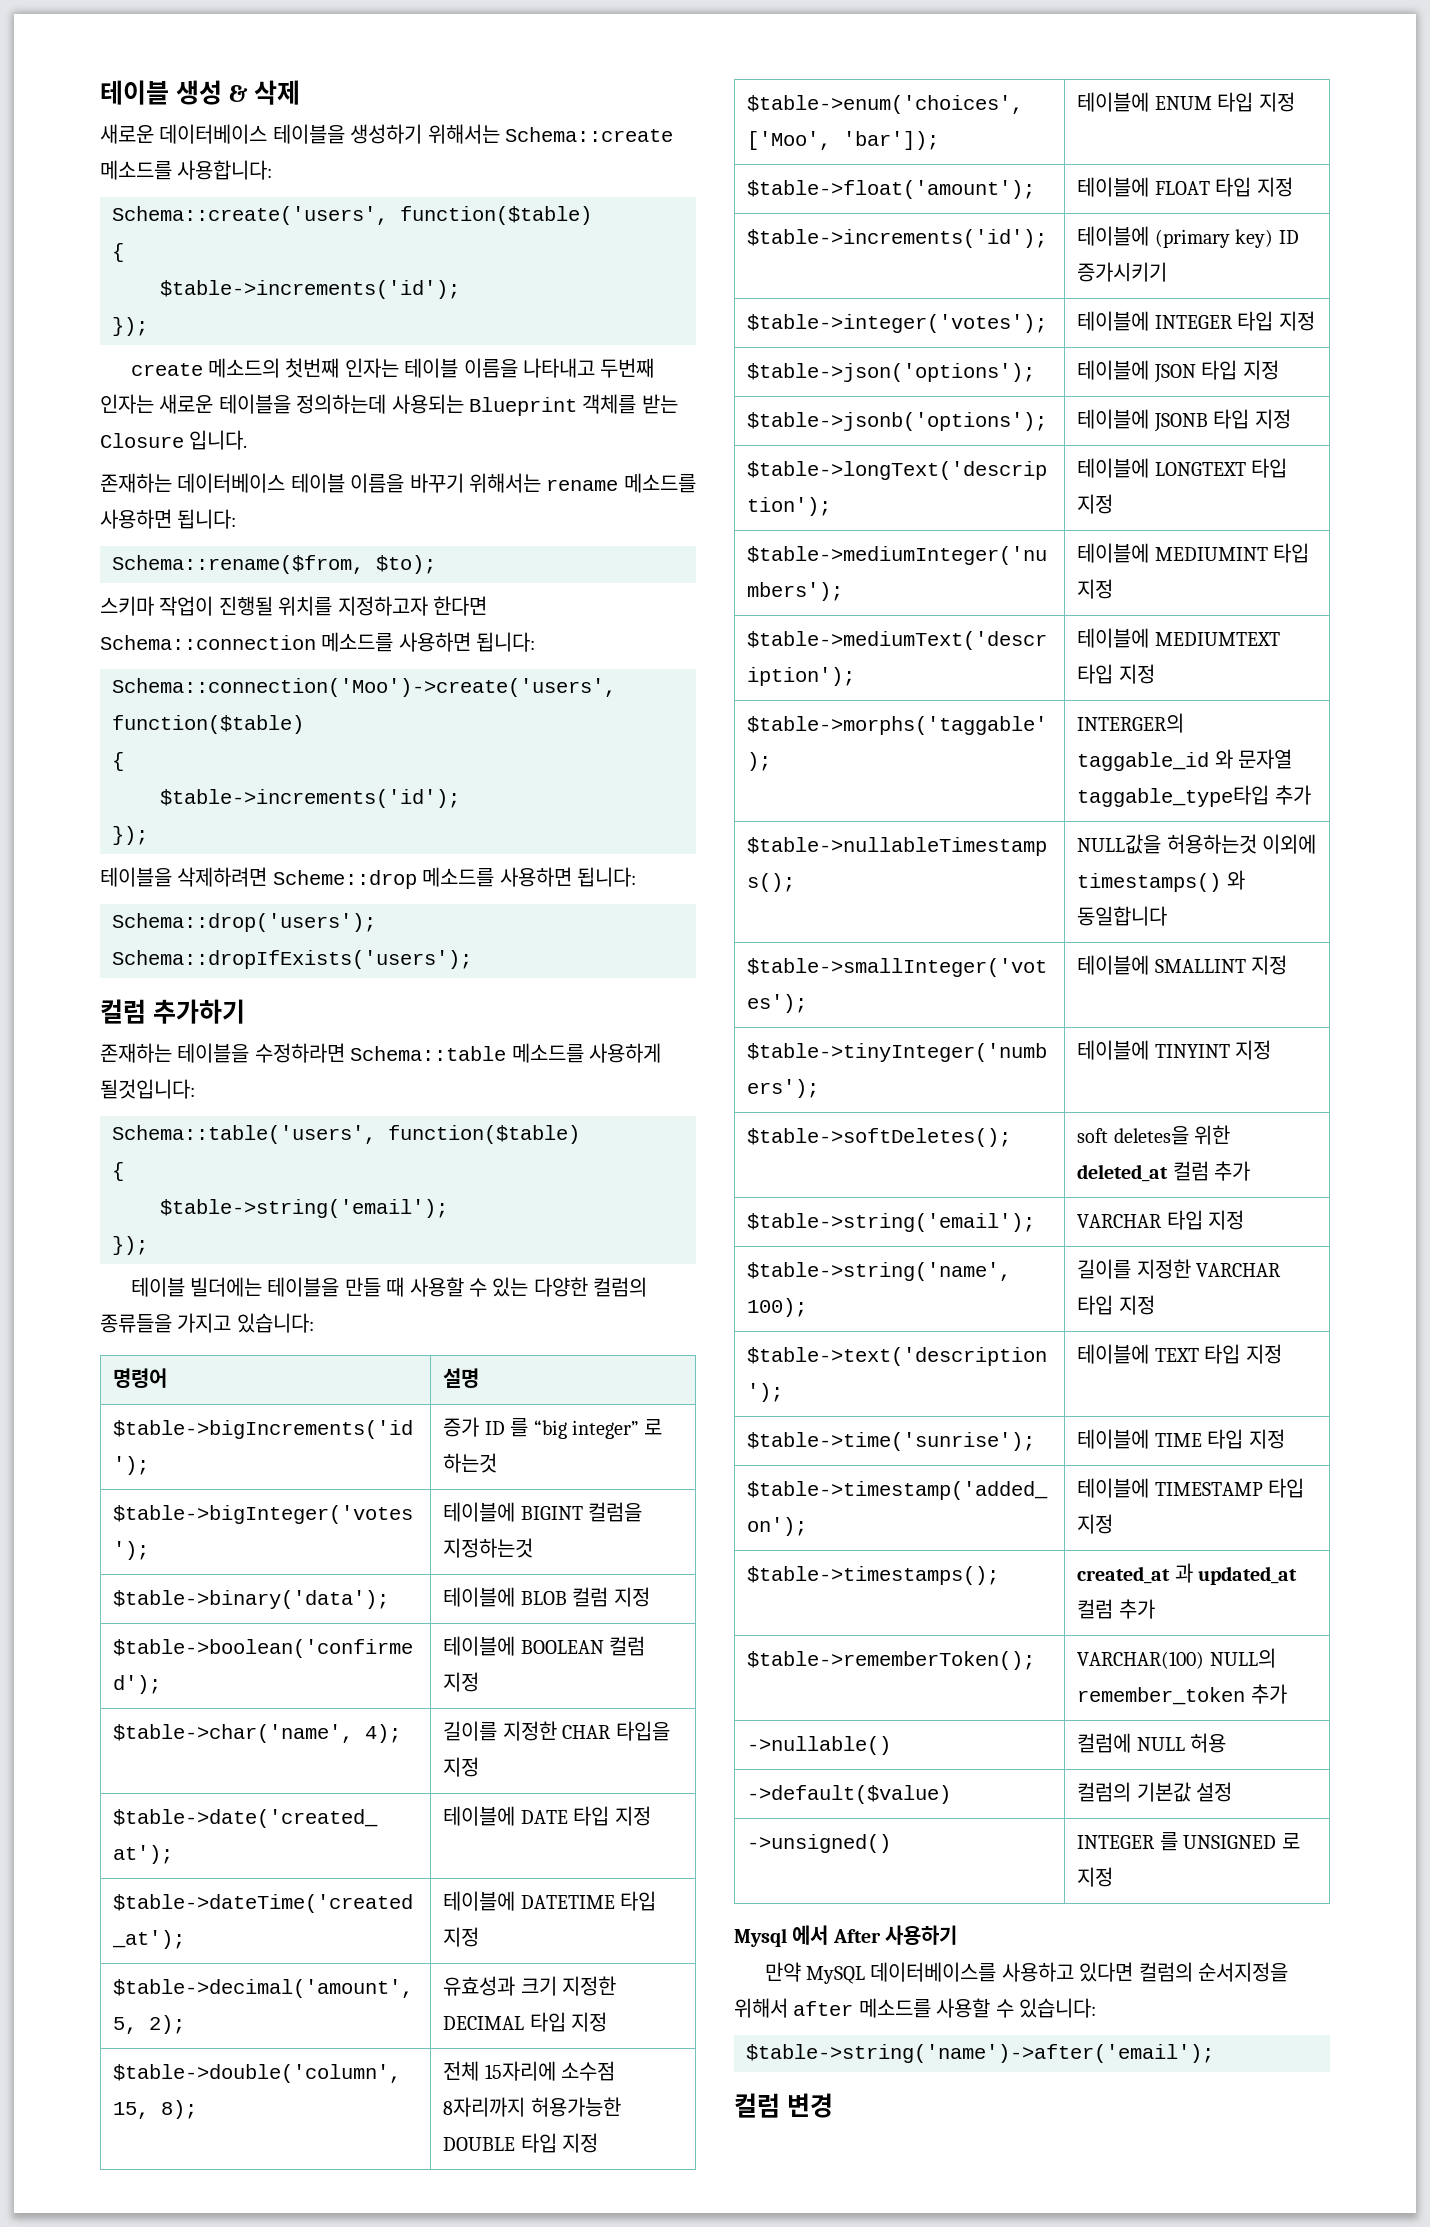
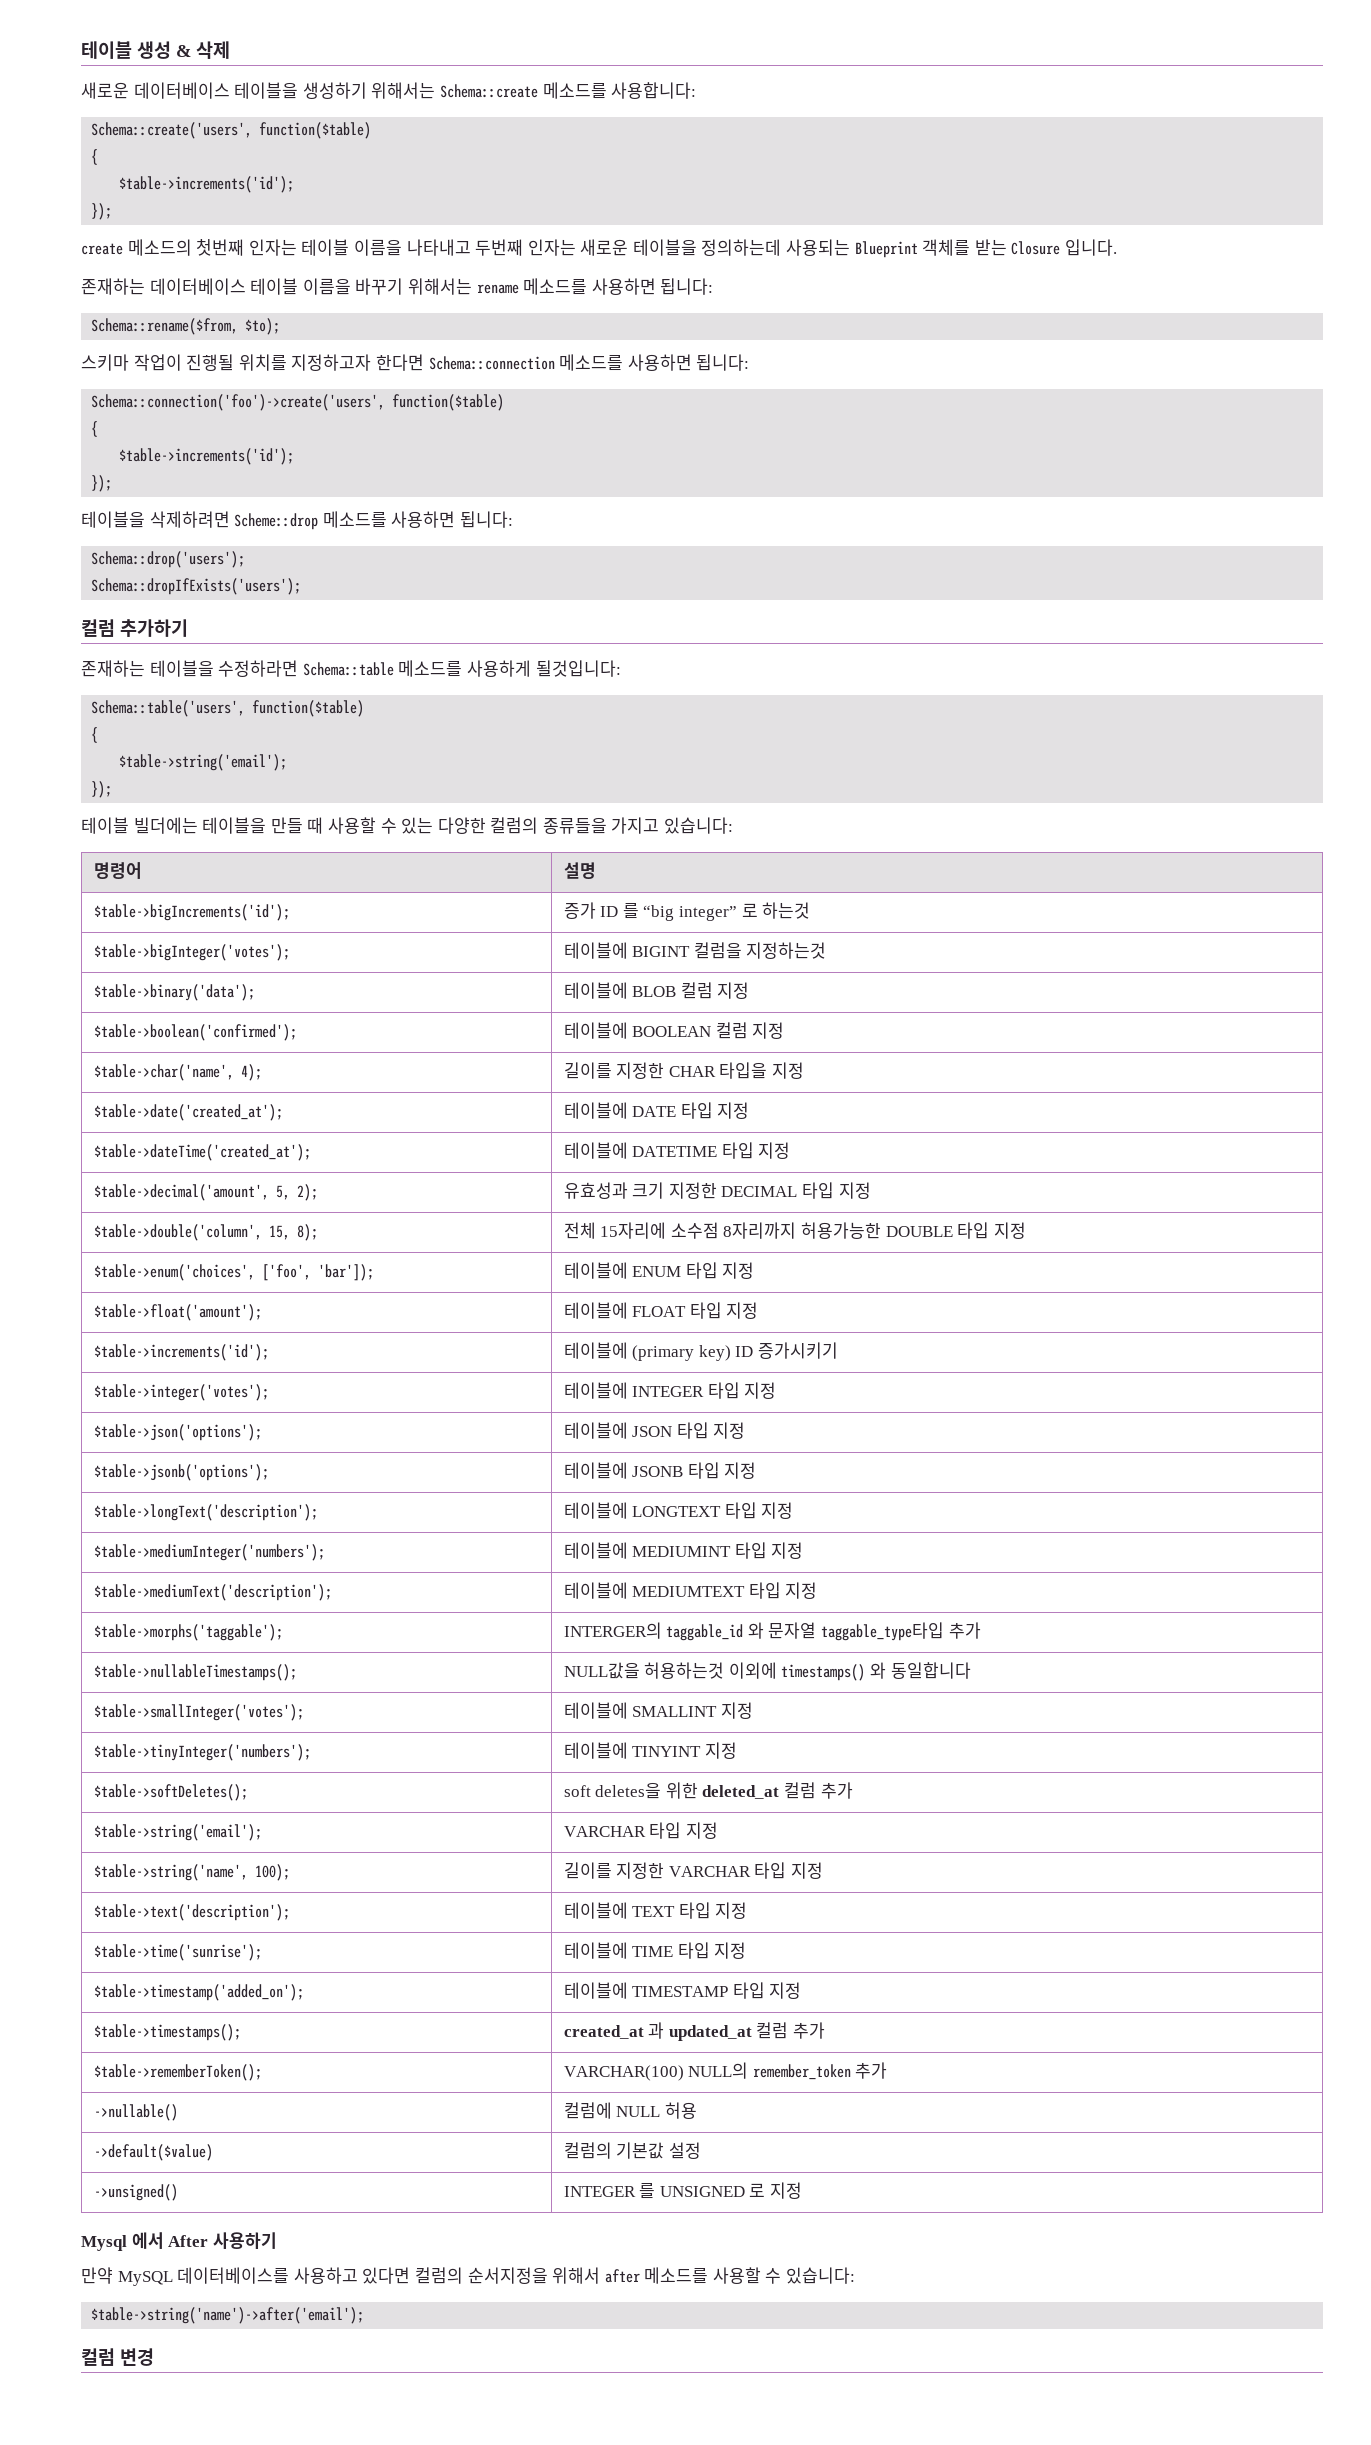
[112,678,616,697] Schema::connection('Moo')->create('users', -> [91,394,386,411] Schema::connection('foo')->create('users',
[747,131,832,150] ['Moo', -> [261,1264,311,1281] ['foo',

